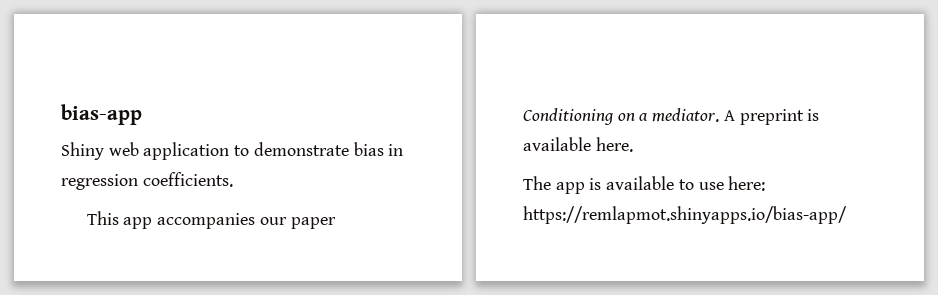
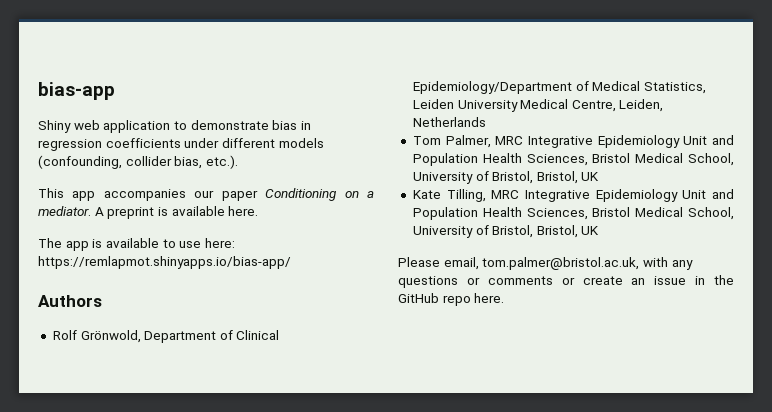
[142,172,233,187] coefficients. -> [105,138,324,148] [38,155,238,169] coefficients under different models (confounding, collider bias, etc.).
(847, 215) none -> [38,295,102,307] [52,330,280,343] [412,81,706,94] [412,99,664,112] [412,117,486,127] [412,135,734,148] [412,153,734,166] [412,171,600,184] [412,189,734,202] [412,207,734,220] [412,225,600,238] [398,257,693,270] [398,275,734,288] [398,293,505,306] // Authors // Rolf Grönwold, Department of Clinical Epidemiology/Department of Medical Statistics, Leiden University Medical Centre, Leiden, Netherlands // Tom Palmer, MRC Integrative Epidemiology Unit and Population Health Sciences, Bristol Medical School, University of Bristol, Bristol, UK // Kate Tilling, MRC Integrative Epidemiology Unit and Population Health Sciences, Bristol Medical School, University of Bristol, Bristol, UK // Please email, tom.palmer@bristol.ac.uk, with any questions or comments or create an issue in the GitHub repo here.

